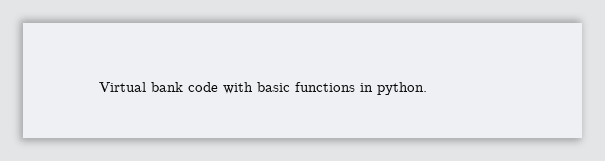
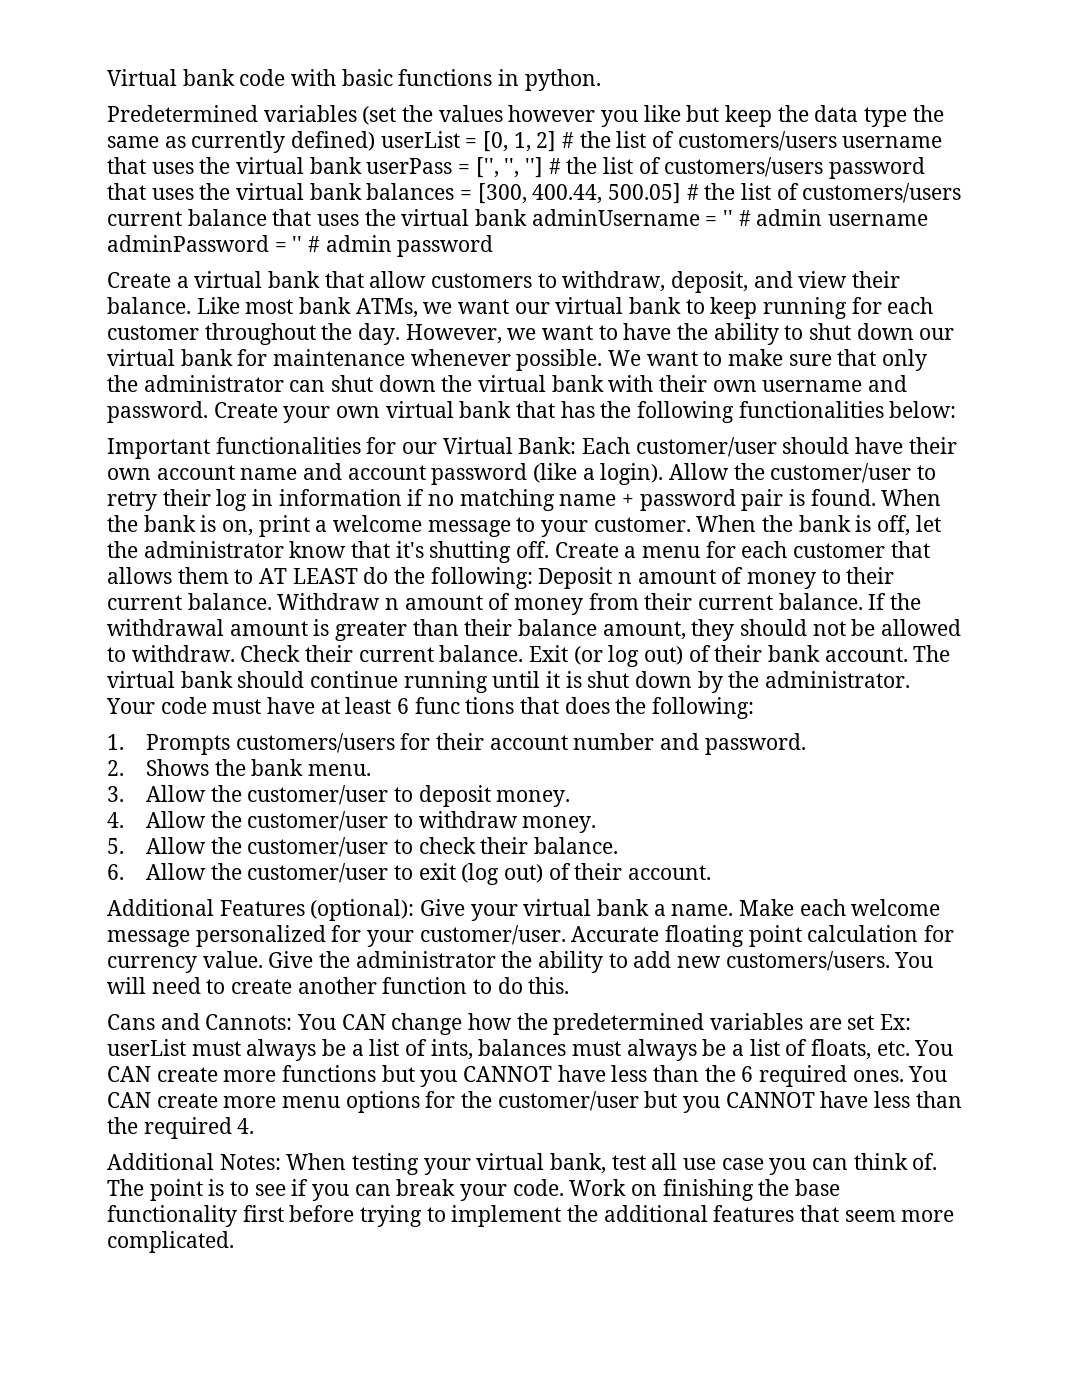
(427, 88) none -> [107,105,944,127] [107,131,943,153] [107,157,926,179] [107,183,962,204] [107,209,929,226] [107,235,494,257] [107,271,901,293] [107,297,934,319] [107,323,955,345] [107,349,928,371] [107,375,908,392] [107,401,957,423] [107,437,957,459] [107,463,937,485] [107,489,942,511] [107,515,941,537] [107,541,930,563] [107,567,895,589] [107,593,922,615] [107,619,962,641] [107,645,951,667] [107,671,911,693] [106,697,755,719] [107,733,806,755] [107,759,371,776] [107,785,571,807] [107,811,597,833] [107,837,618,857] [107,863,711,885] [107,899,941,921] [107,925,955,947] [107,951,934,973] [107,977,570,994] [107,1013,912,1035] [107,1039,954,1061] [107,1065,948,1087] [107,1091,962,1113] [107,1117,255,1139] [107,1153,938,1175] [107,1179,841,1201] [107,1205,955,1227] [107,1231,234,1253] // Predetermined variables (set the values however you like but keep the data type the same as currently defined) userList = [0, 1, 2] # the list of customers/users username that uses the virtual bank userPass = ['', '', ''] # the list of customers/users password that uses the virtual bank balances = [300, 400.44, 500.05] # the list of customers/users current balance that uses the virtual bank adminUsername = '' # admin username adminPassword = '' # admin password // Create a virtual bank that allow customers to withdraw, deposit, and view their balance. Like most bank ATMs, we want our virtual bank to keep running for each customer throughout the day. However, we want to have the ability to shut down our virtual bank for maintenance whenever possible. We want to make sure that only the administrator can shut down the virtual bank with their own username and password. Create your own virtual bank that has the following functionalities below: // Important functionalities for our Virtual Bank: Each customer/user should have their own account name and account password (like a login). Allow the customer/user to retry their log in information if no matching name + password pair is found. When the bank is on, print a welcome message to your customer. When the bank is off, let the administrator know that it's shutting off. Create a menu for each customer that allows them to AT LEAST do the following: Deposit n amount of money to their current balance. Withdraw n amount of money from their current balance. If the withdrawal amount is greater than their balance amount, they should not be allowed to withdraw. Check their current balance. Exit (or log out) of their bank account. The virtual bank should continue running until it is shut down by the administrator. Your code must have at least 6 func tions that does the following: // 1. Prompts customers/users for their account number and password. // 2. Shows the bank menu. // 3. Allow the customer/user to deposit money. // 4. Allow the customer/user to withdraw money. // 5. Allow the customer/user to check their balance. // 6. Allow the customer/user to exit (log out) of their account. // Additional Features (optional): Give your virtual bank a name. Make each welcome message personalized for your customer/user. Accurate floating point calculation for currency value. Give the administrator the ability to add new customers/users. You will need to create another function to do this. // Cans and Cannots: You CAN change how the predetermined variables are set Ex: userList must always be a list of ints, balances must always be a list of floats, etc. You CAN create more functions but you CANNOT have less than the 6 required ones. You CAN create more menu options for the customer/user but you CANNOT have less than the required 4. // Additional Notes: When testing your virtual bank, test all use case you can think of. The point is to see if you can break your code. Work on finishing the base functionality first before trying to implement the additional features that seem more complicated.

